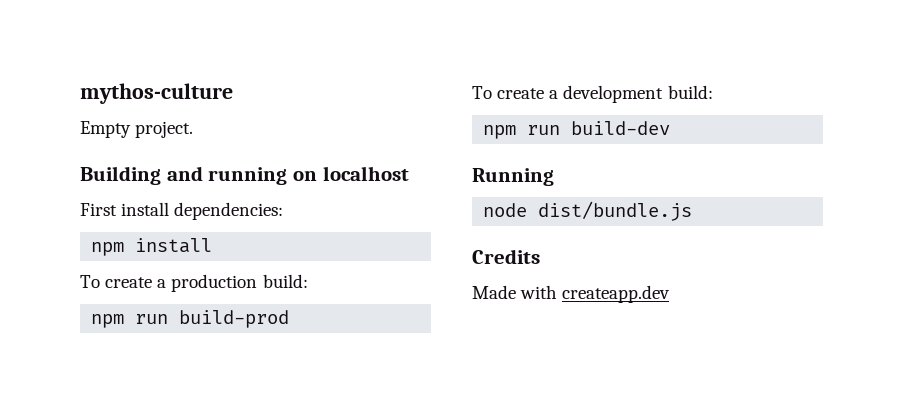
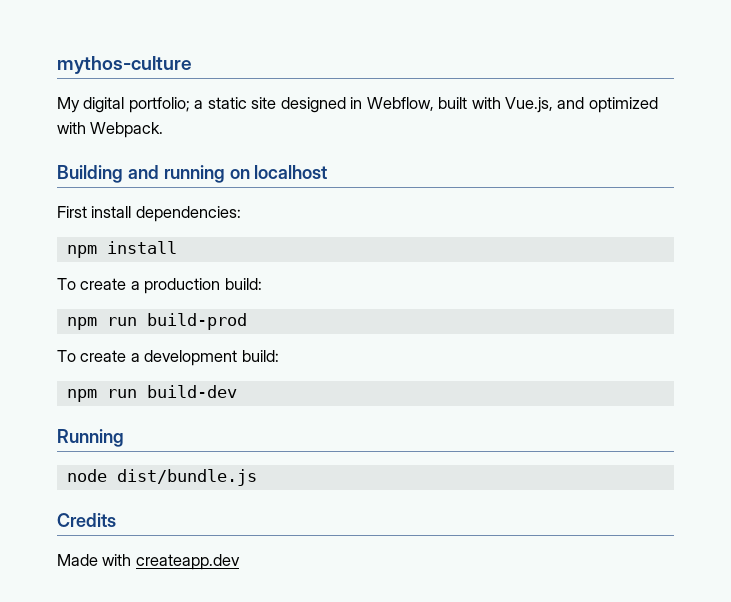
[80,121,194,138] Empty project. -> [57,97,658,113] [57,122,164,138] My digital portfolio; a static site designed in Webflow, built with Vue.js, and optimized with Webpack.

